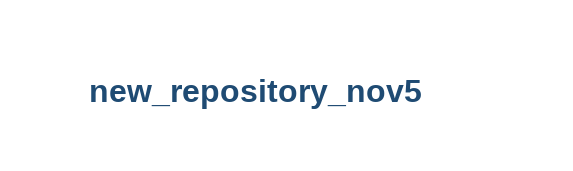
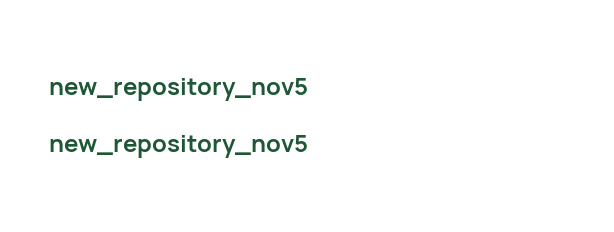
[89,79,422,109] new_repository_nov5 -> [49,78,308,101] [49,135,308,158] new_repository_nov5 // new_repository_nov5

